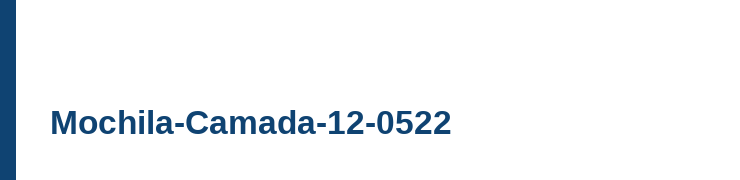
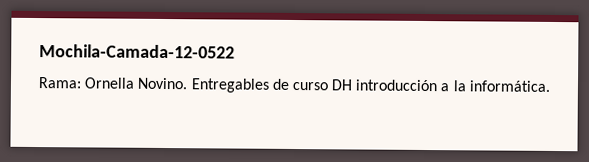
(452, 122) none -> [38,77,551,93] // Rama: Ornella Novino. Entregables de curso DH introducción a la informática.

